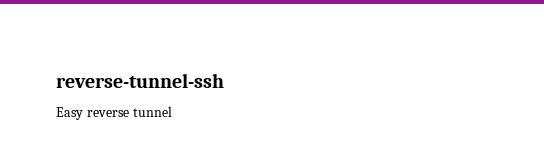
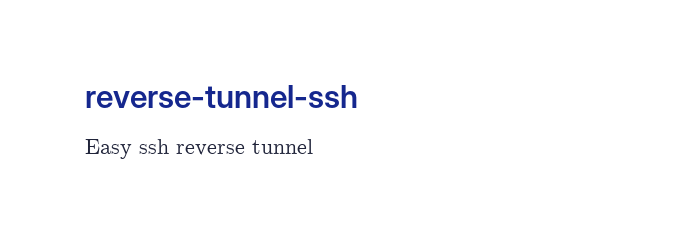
(83, 113) none -> [139,139,169,154] ssh

